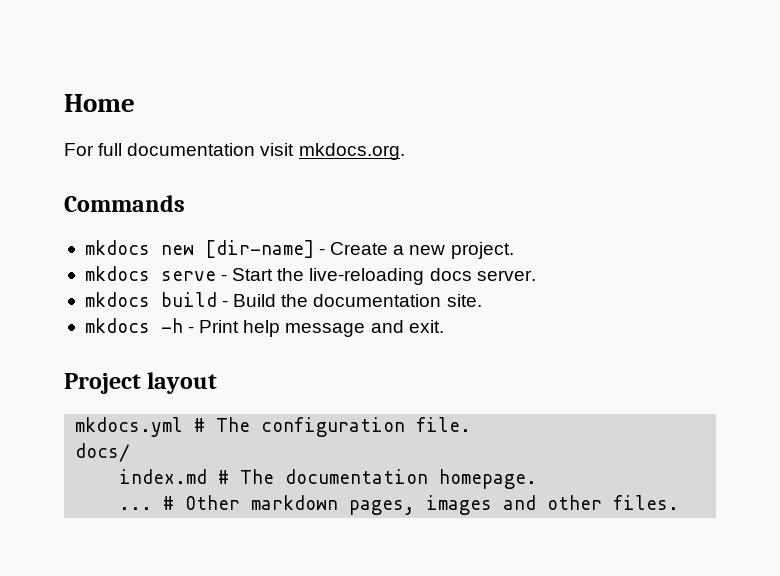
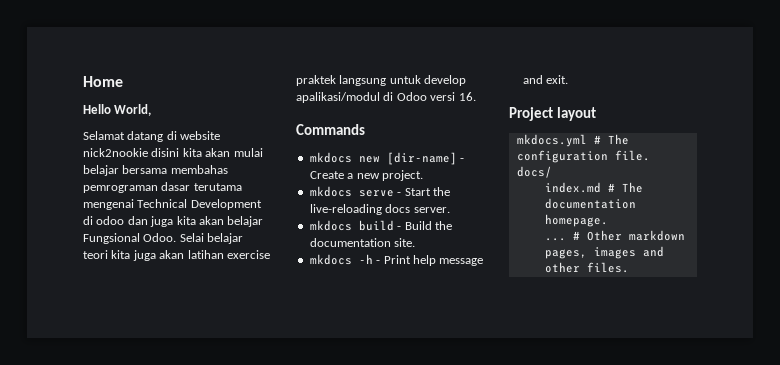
[64,143,405,160] For full documentation visit mkdocs.org. -> [83,104,152,116] [83,131,221,142] [83,148,263,157] [83,165,228,176] [83,182,242,193] [83,199,262,210] [83,216,264,227] [83,233,244,244] [83,250,270,261] [296,75,467,86] [296,92,476,103] Hello World, // Selamat datang di website nick2nookie disini kita akan mulai belajar bersama membahas pemrograman dasar terutama mengenai Technical Development di odoo dan juga kita akan belajar Fungsional Odoo. Selai belajar teori kita juga akan latihan exercise praktek langsung untuk develop apalikasi/modul di Odoo versi 16.

